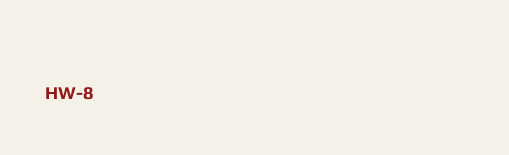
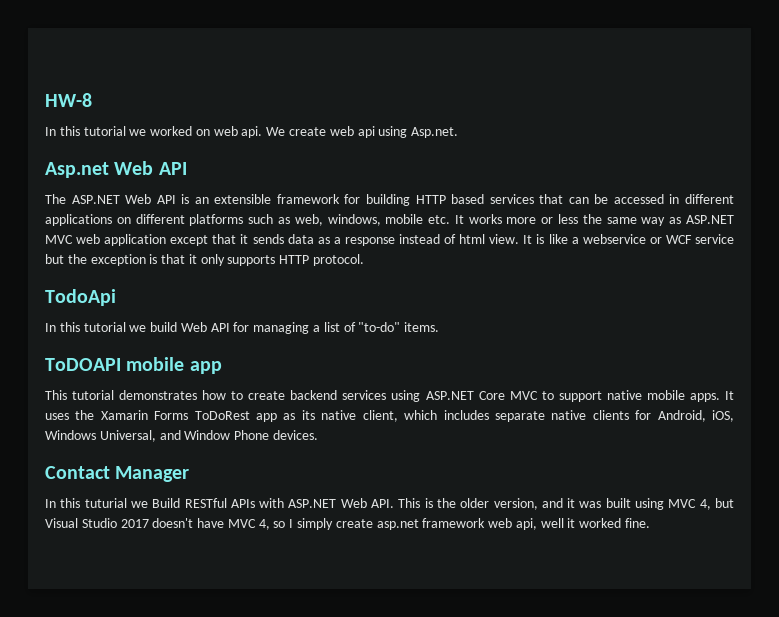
(93, 93) none -> [45,126,459,138] [45,161,187,178] [45,194,734,206] [45,214,734,226] [45,234,734,246] [45,254,365,266] [45,289,116,306] [45,322,440,334] [45,357,222,374] [45,390,734,402] [45,410,734,422] [45,430,318,442] [45,466,190,482] [45,498,735,510] [45,518,651,530] // In this tutorial we worked on web api. We create web api using Asp.net. // Asp.net Web API // The ASP.NET Web API is an extensible framework for building HTTP based services that can be accessed in different applications on different platforms such as web, windows, mobile etc. It works more or less the same way as ASP.NET MVC web application except that it sends data as a response instead of html view. It is like a webservice or WCF service but the exception is that it only supports HTTP protocol. // TodoApi // In this tutorial we build Web API for managing a list of "to-do" items. // ToDOAPI mobile app // This tutorial demonstrates how to create backend services using ASP.NET Core MVC to support native mobile apps. It uses the Xamarin Forms ToDoRest app as its native client, which includes separate native clients for Android, iOS, Windows Universal, and Window Phone devices. // Contact Manager // In this tuturial we Build RESTful APIs with ASP.NET Web API. This is the older version, and it was built using MVC 4, but Visual Studio 2017 doesn't have MVC 4, so I simply create asp.net framework web api, well it worked fine.

